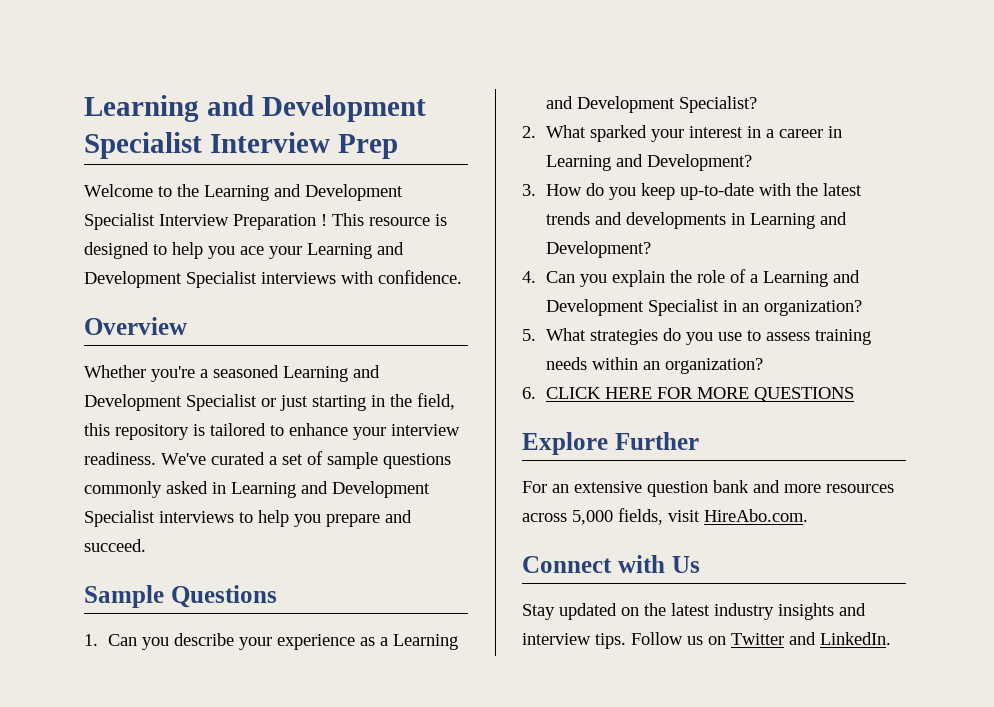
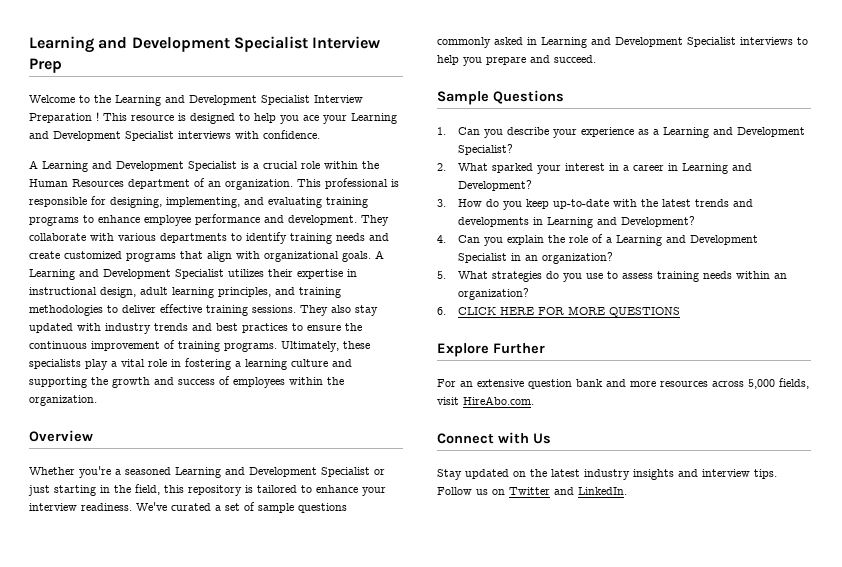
(462, 277) none -> [29,160,379,172] [29,178,399,190] [29,196,368,208] [29,214,389,226] [29,232,389,244] [29,250,384,262] [29,269,357,280] [29,287,341,298] [29,304,378,316] [29,323,362,334] [29,340,370,352] [29,358,352,370] [29,376,344,388] [29,395,97,406] // A Learning and Development Specialist is a crucial role within the Human Resources department of an organization. This professional is responsible for designing, implementing, and evaluating training programs to enhance employee performance and development. They collaborate with various departments to identify training needs and create customized programs that align with organizational goals. A Learning and Development Specialist utilizes their expertise in instructional design, adult learning principles, and training methodologies to deliver effective training sessions. They also stay updated with industry trends and best practices to ensure the continuous improvement of training programs. Ultimately, these specialists play a vital role in fostering a learning culture and supporting the growth and success of employees within the organization.

